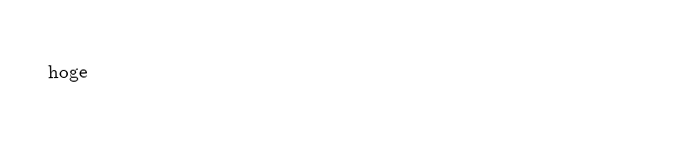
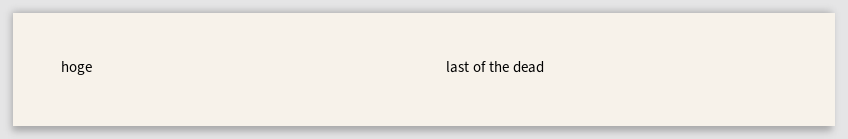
(88, 73) none -> [446,61,545,73] // last of the dead

